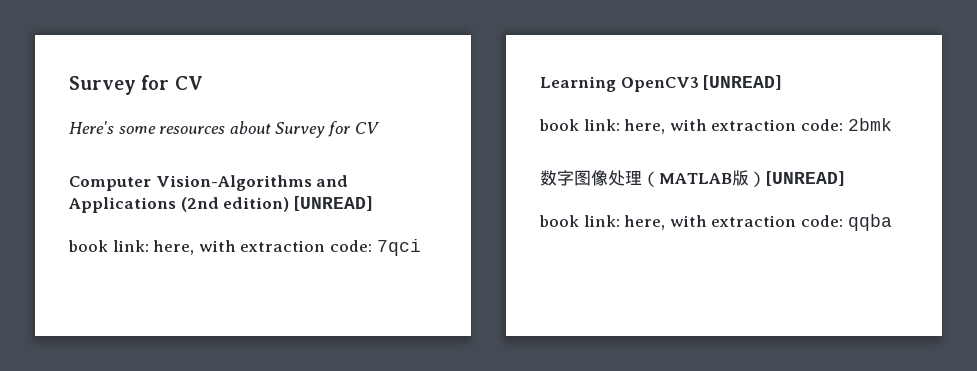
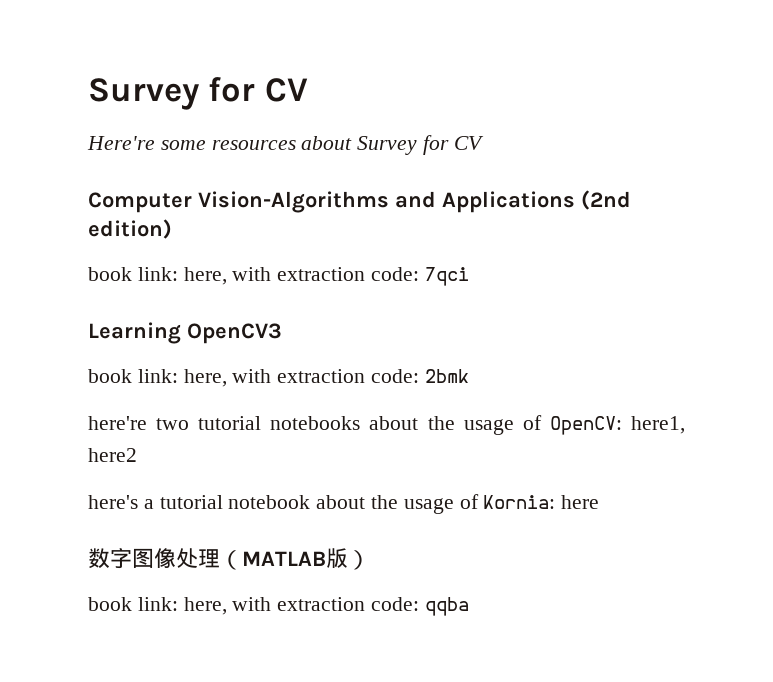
[69,75,203,95] [69,121,114,134] Survey for CV // Here's -> [88,77,308,110] [87,136,155,150] Survey for CV // Here're
[293,196,373,211] [UNREAD] -> (172, 229) none
[703,75,783,90] [UNREAD] -> (282, 333) none
(892, 124) none -> [88,415,685,435] [88,448,137,462] [88,494,600,514] // here're two tutorial notebooks about the usage of OpenCV: here1, here2 // here's a tutorial notebook about the usage of Kornia: here
[766,171,845,186] [UNREAD] -> (370, 560) none

